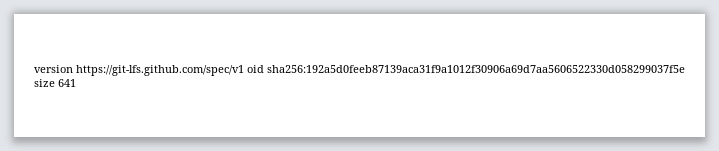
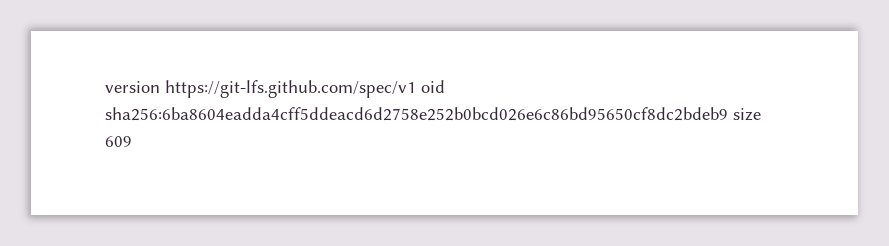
[267,65,685,73] [34,79,76,87] sha256:192a5d0feeb87139aca31f9a1012f30906a69d7aa5606522330d058299037f5e size 641 -> [105,107,761,121] [105,136,132,147] sha256:6ba8604eadda4cff5ddeacd6d2758e252b0bcd026e6c86bd95650cf8dc2bdeb9 size 609

